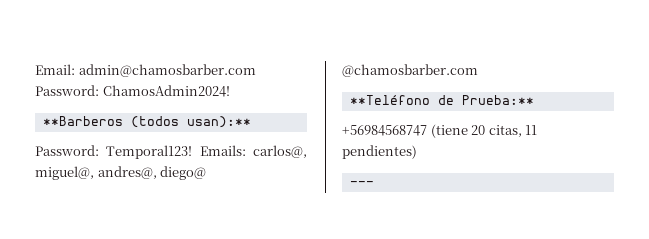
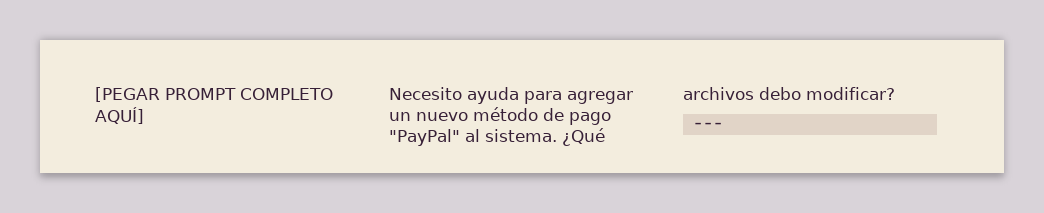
[35,64,256,77] [35,85,230,97] [42,116,251,128] [35,145,307,159] [35,166,207,180] [342,64,478,77] [349,95,534,105] [342,124,538,138] [342,145,417,159] Email: admin@chamosbarber.com Password: ChamosAdmin2024! // **Barberos (todos usan):** // Password: Temporal123! Emails: carlos@, miguel@, andres@, diego@ @chamosbarber.com // **Teléfono de Prueba:** // +56984568747 (tiene 20 citas, 11 pendientes) -> [95,87,333,102] [95,107,144,124] [389,87,633,104] [389,107,611,125] [389,128,605,146] [683,87,895,100] [PEGAR PROMPT COMPLETO AQUÍ] // Necesito ayuda para agregar un nuevo método de pago "PayPal" al sistema. ¿Qué archivos debo modificar?

